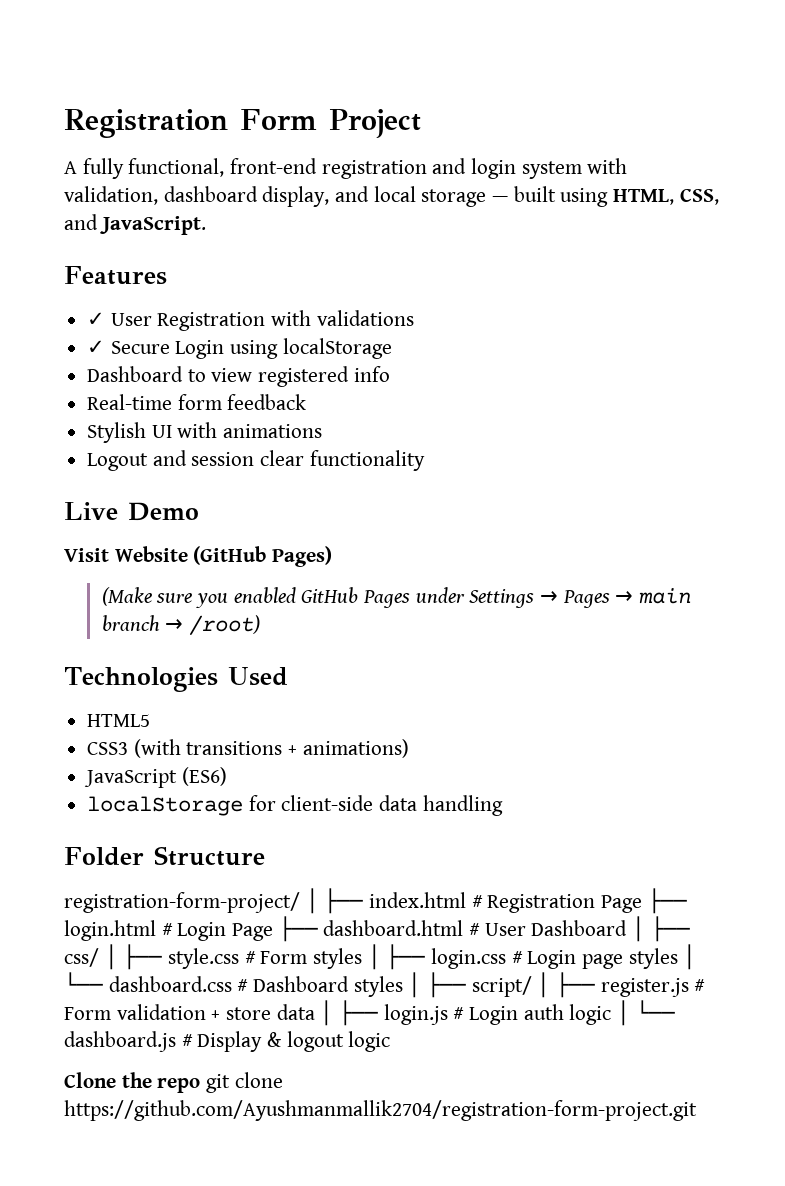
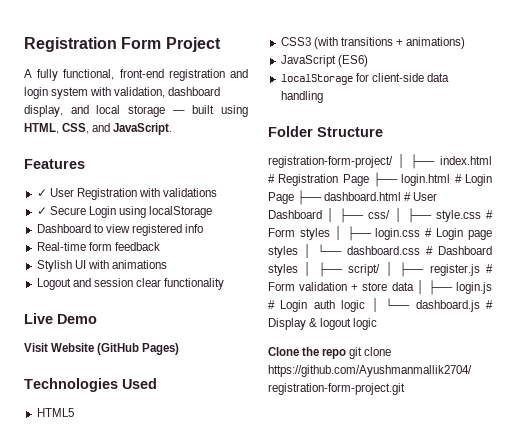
[101,587,692,608] [101,615,261,635] // (Make sure you enabled GitHub Pages under Settings → Pages → main branch → /root) -> (180, 349) none

